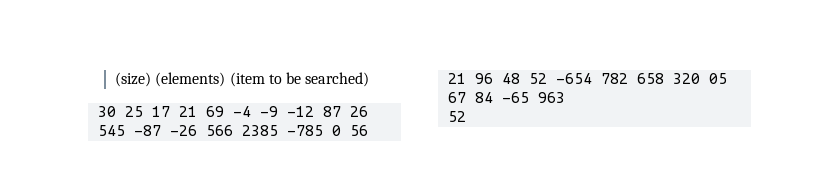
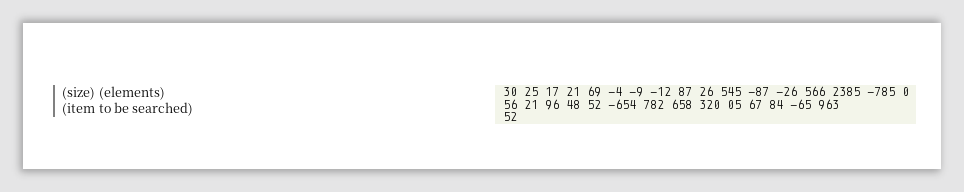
(226, 79) none -> (165, 93) //

